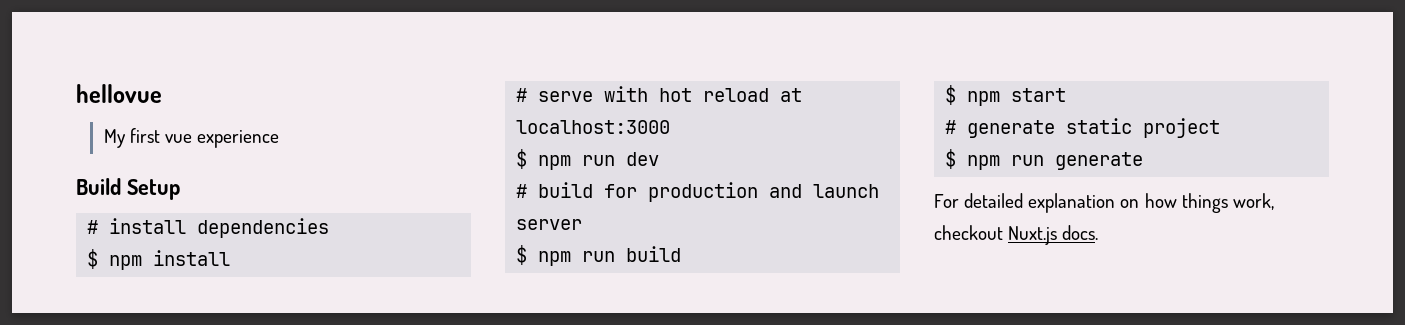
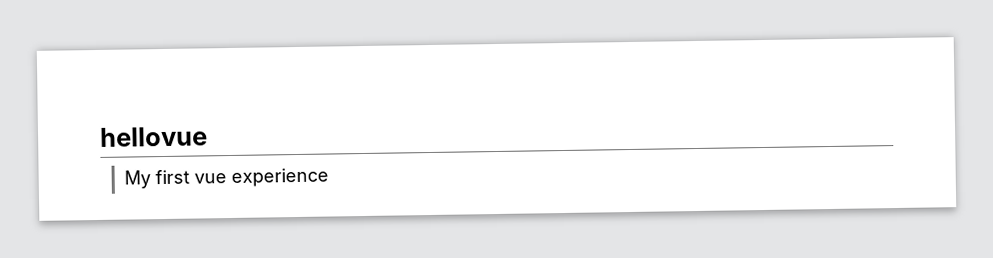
[76,178,180,200] [87,218,330,238] [87,249,231,270] [516,86,803,102] [516,120,671,134] [516,149,660,170] [516,182,880,202] [516,219,583,230] [516,245,682,266] [945,85,1067,106] [945,118,1221,138] [945,149,1144,170] [934,193,1274,213] [934,225,1099,245] // Build Setup // # install dependencies // $ npm install // # serve with hot reload at localhost:3000 // $ npm run dev // # build for production and launch server // $ npm run build // $ npm start // # generate static project // $ npm run generate // For detailed explanation on how things work, checkout Nuxt.js docs. -> (330, 177) none

